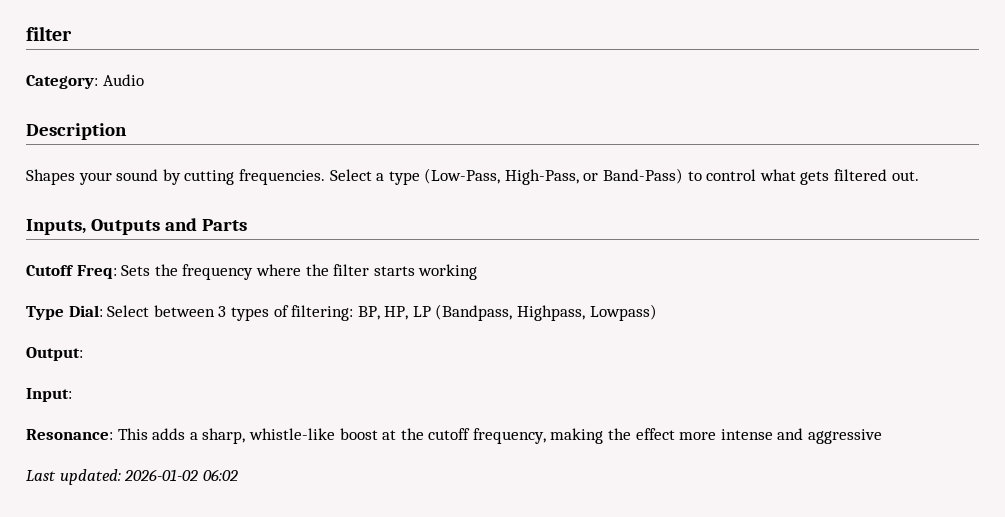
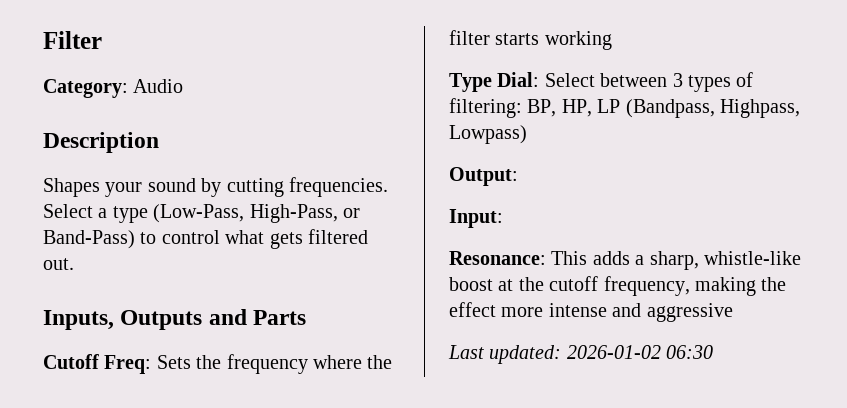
[26,26,72,41] filter -> [43,31,102,49] Filter
[202,469,238,481] 06:02 -> [666,345,714,359] 06:30

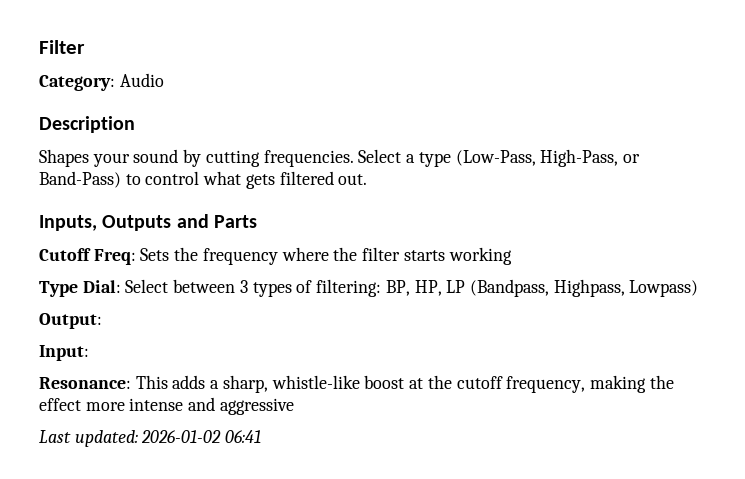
[666,345,714,359] 06:30 -> [225,430,262,443] 06:41

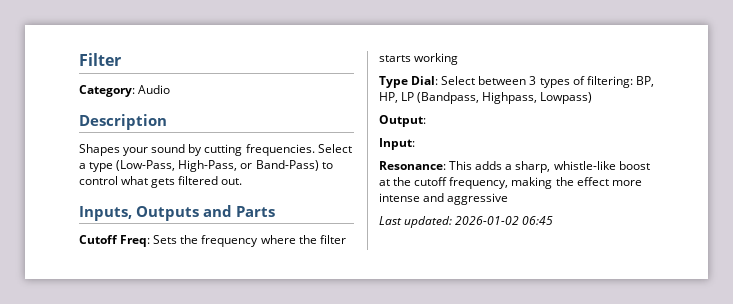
[225,430,262,443] 06:41 -> [522,216,554,225] 06:45

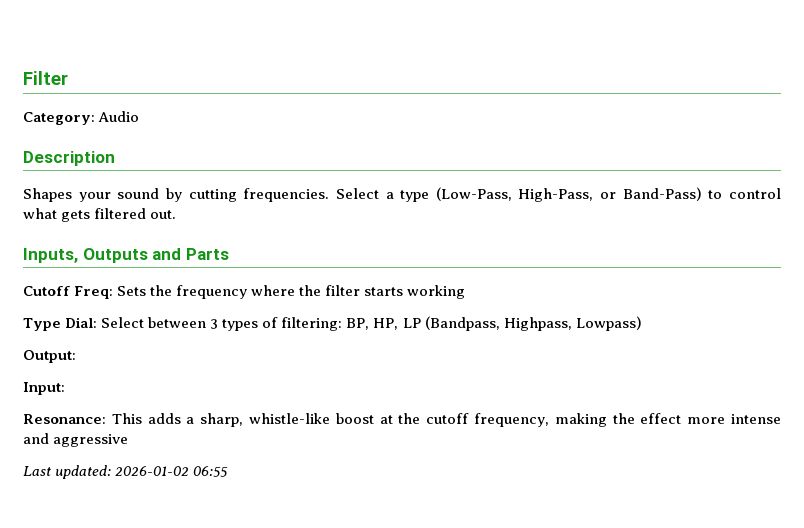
[522,216,554,225] 06:45 -> [193,466,229,477] 06:55

